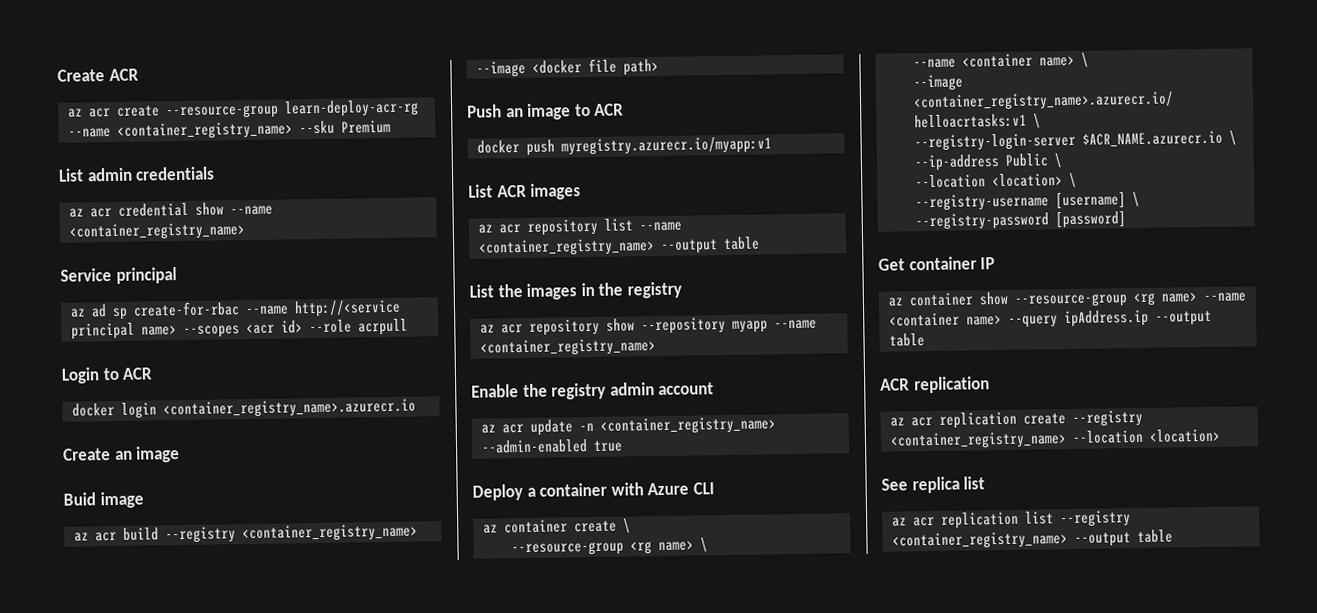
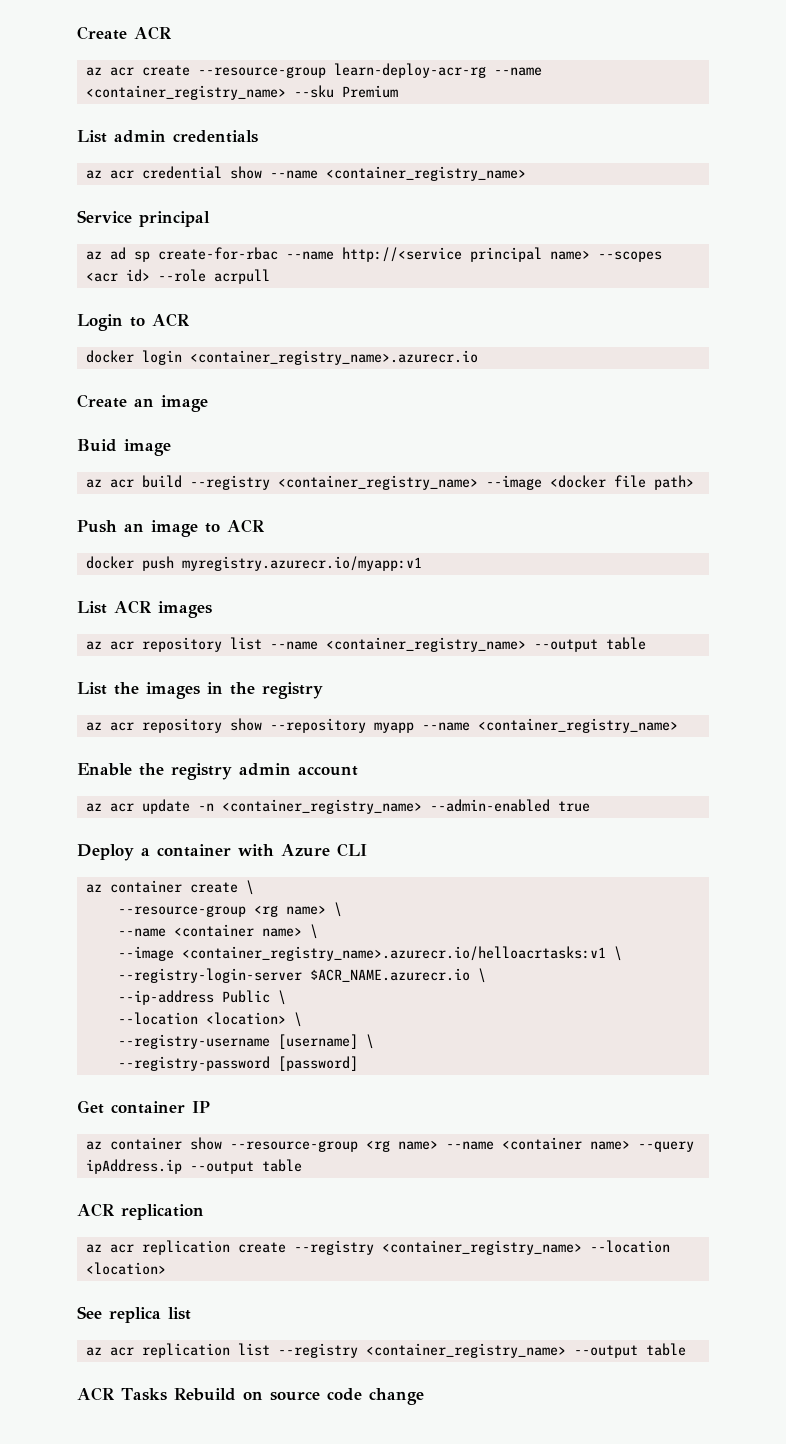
(1173, 536) none -> [77,1387,424,1405] // ACR Tasks Rebuild on source code change

